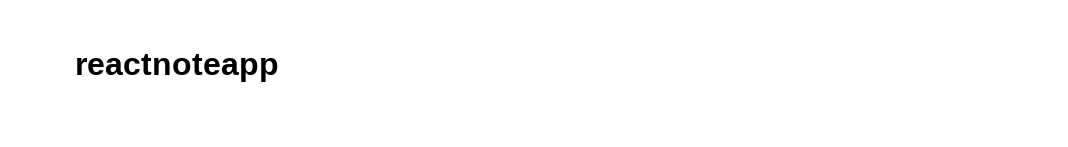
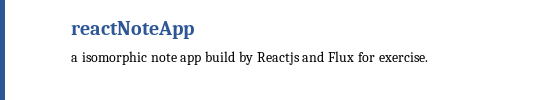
[75,54,279,82] reactnoteapp -> [71,21,194,39] [71,51,428,65] reactNoteApp // a isomorphic note app build by Reactjs and Flux for exercise.

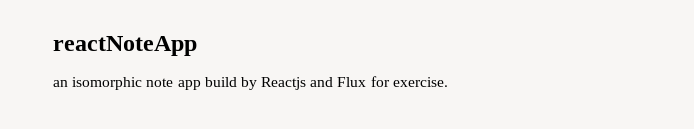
[71,55,78,62] a -> [53,80,68,87] an

